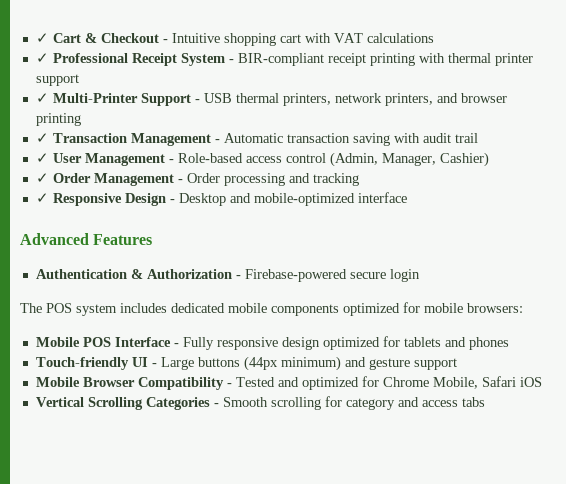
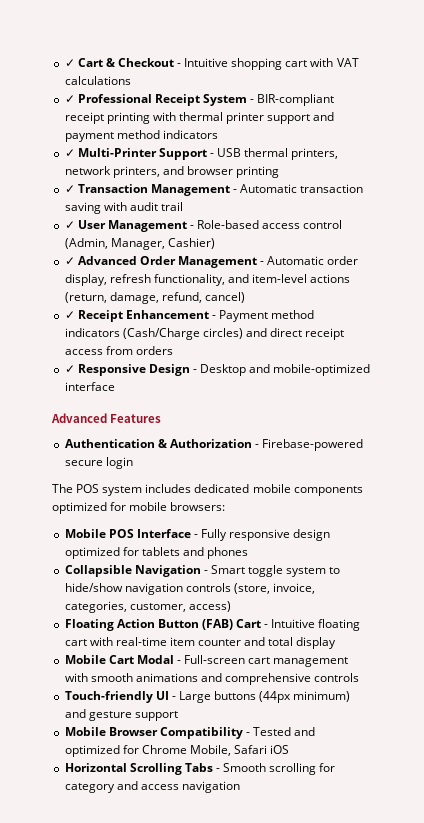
(79, 80) none -> [313,112,335,121] [64,130,218,142] and payment method indicators
(49, 178) none -> [77,256,137,265] Advanced
[186,173,359,186] Order processing and tracking -> [267,256,359,265] [64,274,351,286] [64,292,245,304] [64,310,315,322] [64,328,345,340] [64,346,173,355] Automatic order display, refresh functionality, and item-level actions (return, damage, refund, cancel) // ✓ Receipt Enhancement - Payment method indicators (Cash/Charge circles) and direct receipt access from orders
(509, 343) none -> [64,565,341,577] [64,583,316,595] [64,601,231,613] [64,619,361,631] [64,637,337,649] [64,655,349,667] [64,673,360,685] // Collapsible Navigation - Smart toggle system to hide/show navigation controls (store, invoice, categories, customer, access) // Floating Action Button (FAB) Cart - Intuitive floating cart with real-time item counter and total display // Mobile Cart Modal - Full-screen cart management with smooth animations and comprehensive controls
[35,397,210,410] Vertical Scrolling Categories -> [64,763,213,775] Horizontal Scrolling Tabs
[461,397,485,407] tabs -> [181,781,240,793] navigation

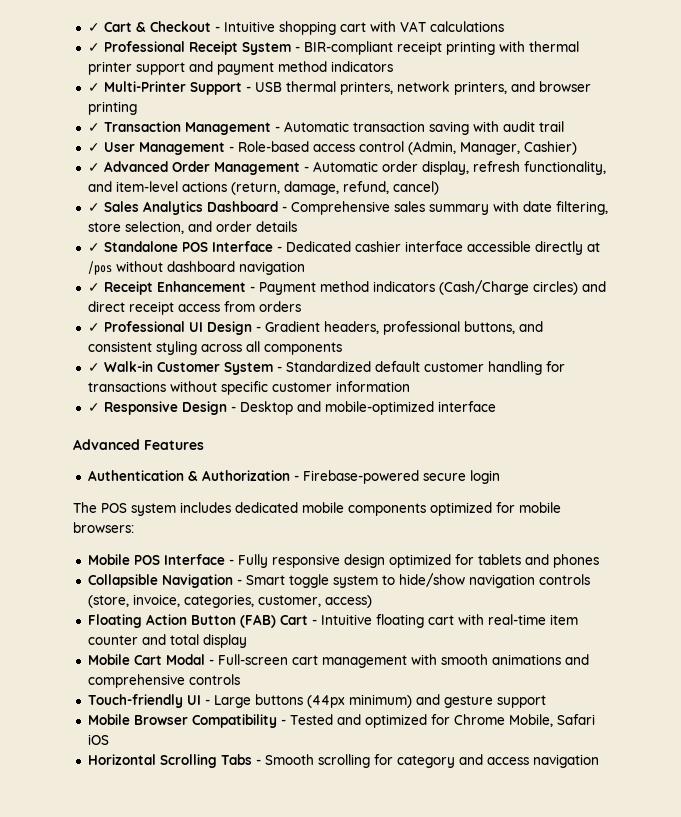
(245, 297) none -> [87,201,608,215] [87,221,297,234] [87,241,600,255] [87,261,305,275] // ✓ Sales Analytics Dashboard - Comprehensive sales summary with date filtering, store selection, and order details // ✓ Standalone POS Interface - Dedicated cashier interface accessible directly at /pos without dashboard navigation
(173, 350) none -> [87,321,543,335] [87,341,342,355] [87,361,565,375] [87,381,410,395] // ✓ Professional UI Design - Gradient headers, professional buttons, and consistent styling across all components // ✓ Walk-in Customer System - Standardized default customer handling for transactions without specific customer information

